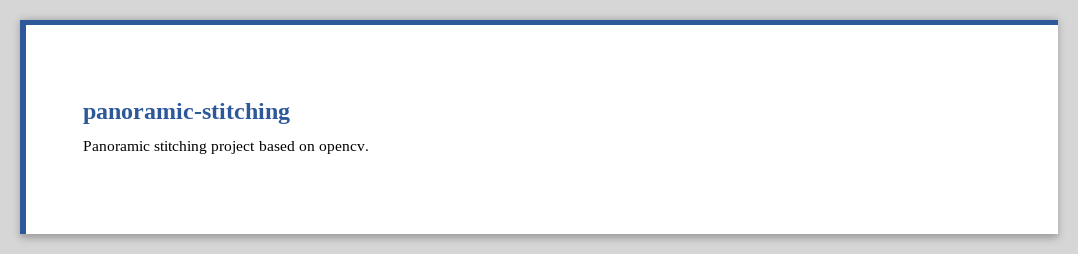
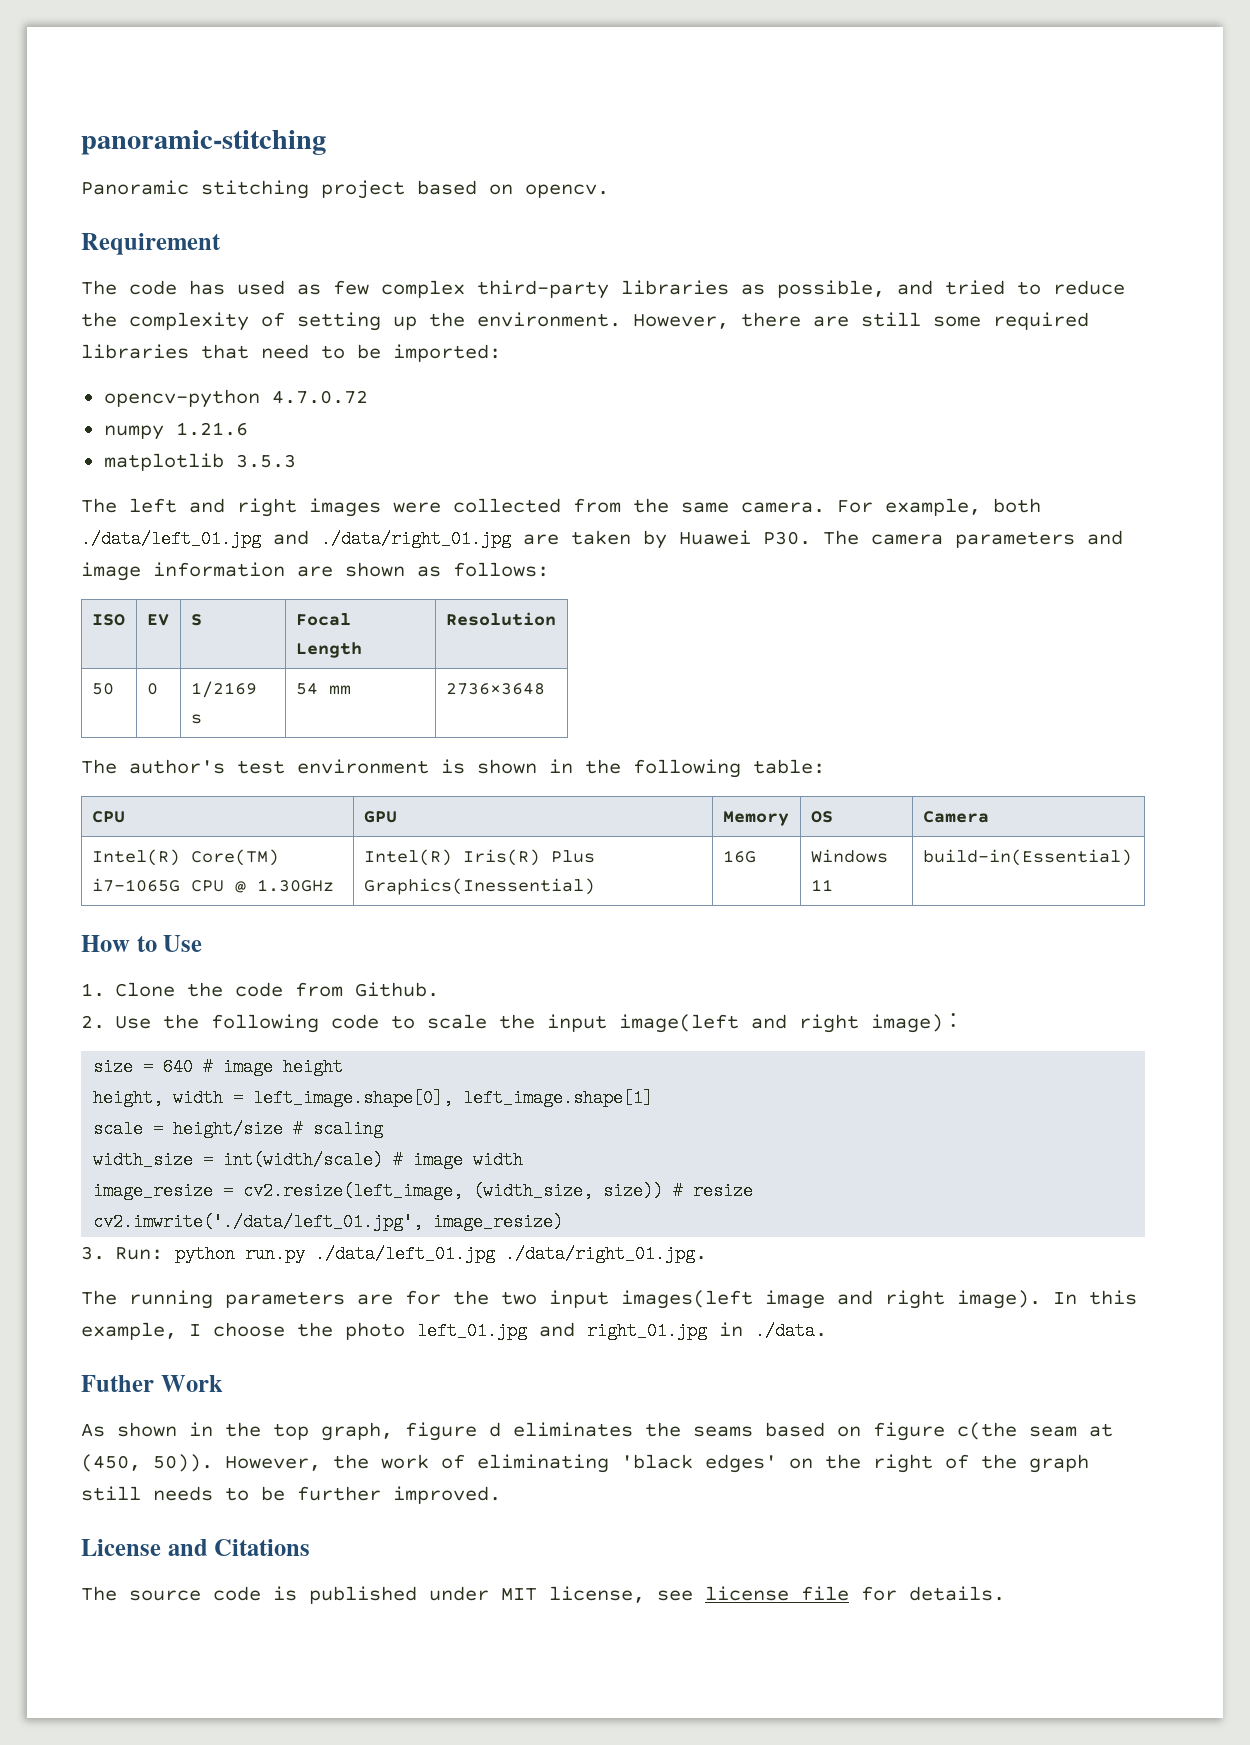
(369, 149) none -> [81,233,221,255] [81,280,1125,299] [81,312,1089,331] [81,344,501,362] [103,389,368,408] [103,422,248,440] [103,453,296,471] [81,498,1041,517] [81,530,1123,549] [81,562,549,581] [91,614,125,626] [146,614,169,626] [190,614,202,626] [295,613,351,626] [295,642,362,658] [445,612,556,626] [91,683,114,695] [146,683,158,695] [190,681,257,698] [190,714,202,724] [295,683,351,695] [445,683,545,695] [81,759,825,778] [91,811,125,823] [363,811,397,823] [722,811,789,826] [810,811,833,823] [922,811,989,823] [91,849,279,866] [91,878,334,893] [363,849,595,866] [363,878,595,895] [722,850,756,863] [810,849,888,863] [810,879,833,891] [922,849,1132,866] [81,935,203,952] [81,982,440,997] [81,1013,965,1033] [93,1058,344,1076] [93,1089,654,1107] [93,1120,384,1138] [93,1151,524,1169] [93,1182,754,1200] [93,1213,564,1231] [81,1245,708,1263] [81,1290,1137,1309] [81,1322,827,1340] [81,1375,223,1392] [81,1422,1113,1441] [81,1454,1089,1473] [81,1486,501,1504] [81,1539,311,1556] [81,1586,1005,1604] // Requirement // The code has used as few complex third-party libraries as possible, and tried to reduce the complexity of setting up the environment. However, there are still some required libraries that need to be imported: // opencv-python 4.7.0.72 // numpy 1.21.6 // matplotlib 3.5.3 // The left and right images were collected from the same camera. For example, both ./data/left_01.jpg and ./data/right_01.jpg are taken by Huawei P30. The camera parameters and image information are shown as follows: // ISO | EV | S | Focal Length | Resolution // 50 | 0 | 1/2169 s | 54 mm | 2736×3648 // The author's test environment is shown in the following table: // CPU | GPU | Memory | OS | Camera // Intel(R) Core(TM) i7-1065G CPU @ 1.30GHz | Intel(R) Iris(R) Plus Graphics(Inessential) | 16G | Windows 11 | build-in(Essential) // How to Use // 1. Clone the code from Github. // 2. Use the following code to scale the input image(left and right image)： // size = 640 # image height // height, width = left_image.shape[0], left_image.shape[1] // scale = height/size # scaling // width_size = int(width/scale) # image width // image_resize = cv2.resize(left_image, (width_size, size)) # resize // cv2.imwrite('./data/left_01.jpg', image_resize) // 3. Run: python run.py ./data/left_01.jpg ./data/right_01.jpg. // The running parameters are for the two input images(left image and right image). In this example, I choose the photo left_01.jpg and right_01.jpg in ./data. // Futher Work // As shown in the top graph, figure d eliminates the seams based on figure c(the seam at (450, 50)). However, the work of eliminating 'black edges' on the right of the graph still needs to be further improved. // License and Citations // The source code is published under MIT license, see license file for details.

